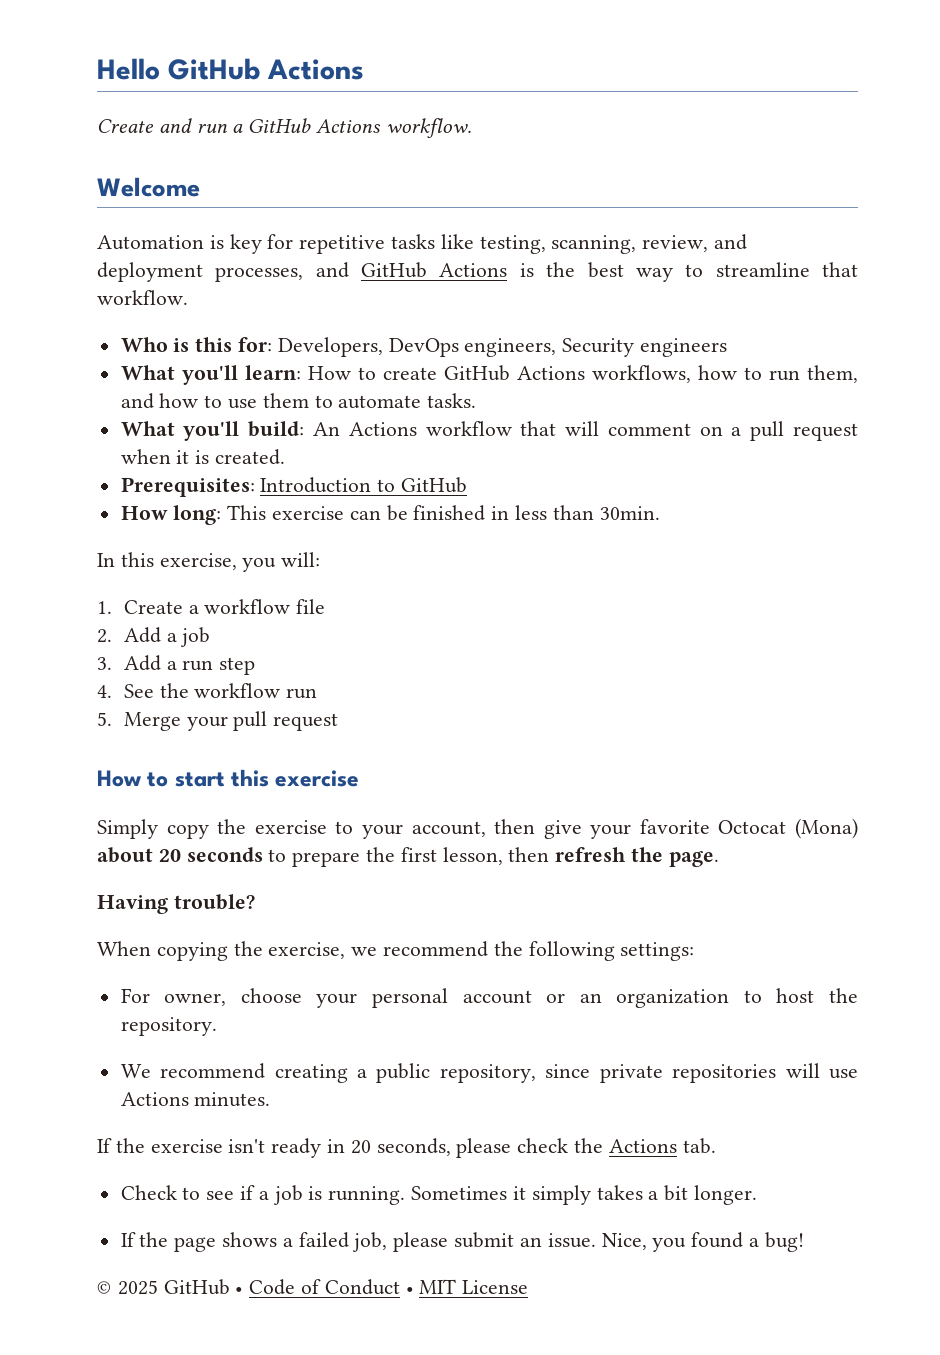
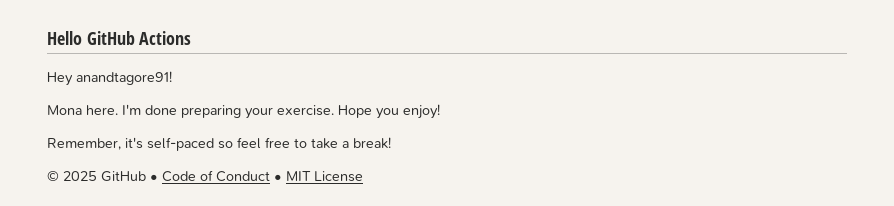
[97,118,472,138] [97,177,200,197] [97,234,748,254] [97,262,859,282] [97,290,188,305] [120,337,728,357] [120,365,859,385] [120,393,477,409] [120,421,858,441] [120,449,286,465] [120,477,468,497] [120,505,660,525] [97,552,321,572] [97,599,326,614] [97,627,211,647] [97,655,256,675] [97,683,318,699] [97,711,339,731] [97,769,360,787] [97,818,858,839] [97,847,719,867] [97,894,255,914] [97,941,695,961] [120,988,859,1008] [120,1017,217,1036] [120,1063,858,1083] [120,1092,271,1107] [97,1138,716,1158] [120,1185,757,1205] [120,1232,804,1252] Create and run a GitHub Actions workflow. // Welcome // Automation is key for repetitive tasks like testing, scanning, review, and deployment processes, and GitHub Actions is the best way to streamline that workflow. // Who is this for: Developers, DevOps engineers, Security engineers // What you'll learn: How to create GitHub Actions workflows, how to run them, and how to use them to automate tasks. // What you'll build: An Actions workflow that will comment on a pull request when it is created. // Prerequisites: Introduction to GitHub // How long: This exercise can be finished in less than 30min. // In this exercise, you will: // 1. Create a workflow file // 2. Add a job // 3. Add a run step // 4. See the workflow run // 5. Merge your pull request // How to start this exercise // Simply copy the exercise to your account, then give your favorite Octocat (Mona) about 20 seconds to prepare the first lesson, then refresh the page. // Having trouble? // When copying the exercise, we recommend the following settings: // For owner, choose your personal account or an organization to host the repository. // We recommend creating a public repository, since private repositories will use Actions minutes. // If the exercise isn't ready in 20 seconds, please check the Actions tab. // Check to see if a job is running. Sometimes it simply takes a bit longer. // If the page shows a failed job, please submit an issue. Nice, you found a bug! -> [47,71,172,86] [47,104,440,119] [47,137,391,151] Hey anandtagore91! // Mona here. I'm done preparing your exercise. Hope you enjoy! // Remember, it's self-paced so feel free to take a break!

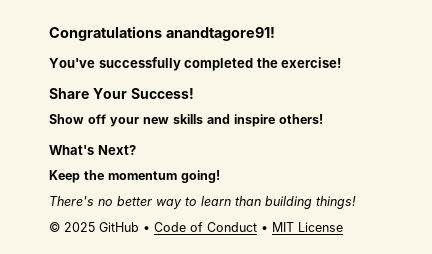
[47,31,192,45] [47,71,172,86] [47,104,440,119] [47,137,391,151] Hello GitHub Actions // Hey anandtagore91! // Mona here. I'm done preparing your exercise. Hope you enjoy! // Remember, it's self-paced so feel free to take a break! -> [49,26,275,41] [49,57,342,71] [49,88,194,99] [49,114,323,127] [49,145,136,155] [49,170,220,183] [49,196,356,209] Congratulations anandtagore91! // You've successfully completed the exercise! // Share Your Success! // Show off your new skills and inspire others! // What's Next? // Keep the momentum going! // There's no better way to learn than building things!

